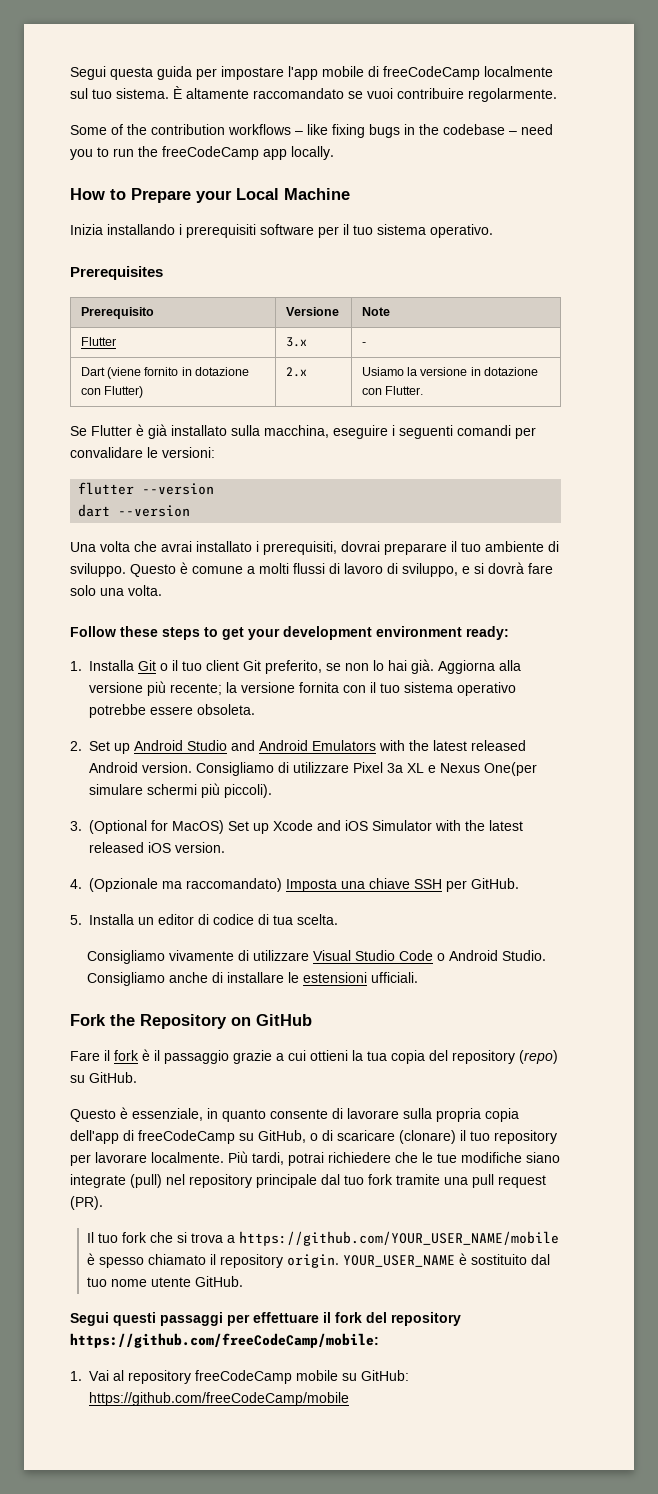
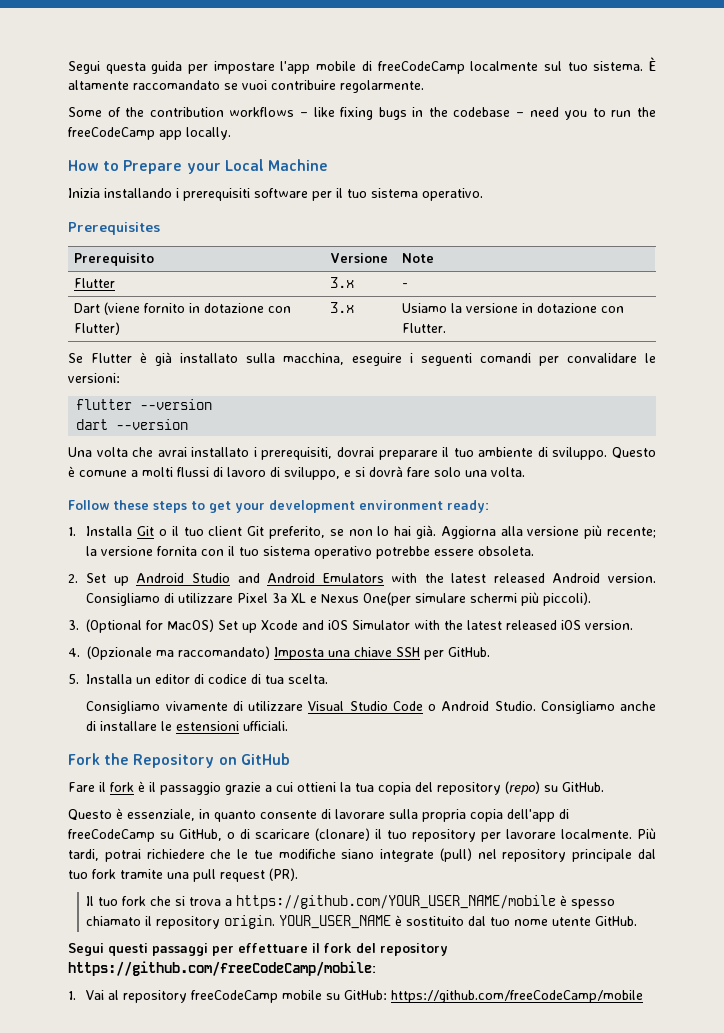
[285,367,307,377] 2.x -> [330,302,355,313] 3.x

